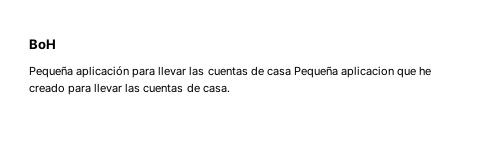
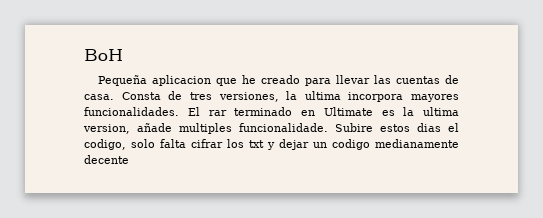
[76,66,338,78] aplicación para llevar las cuentas de casa Pequeña -> (148, 80) none
(230, 89) none -> [121,91,459,102] [84,107,459,116] [83,123,459,134] [84,139,459,150] [84,155,129,164] Consta de tres versiones, la ultima incorpora mayores funcionalidades. El rar terminado en Ultimate es la ultima version, añade multiples funcionalidade. Subire estos dias el codigo, solo falta cifrar los txt y dejar un codigo medianamente decente

